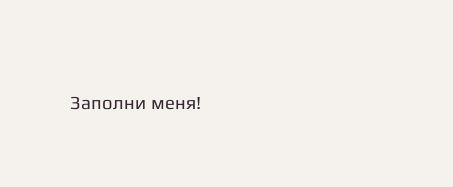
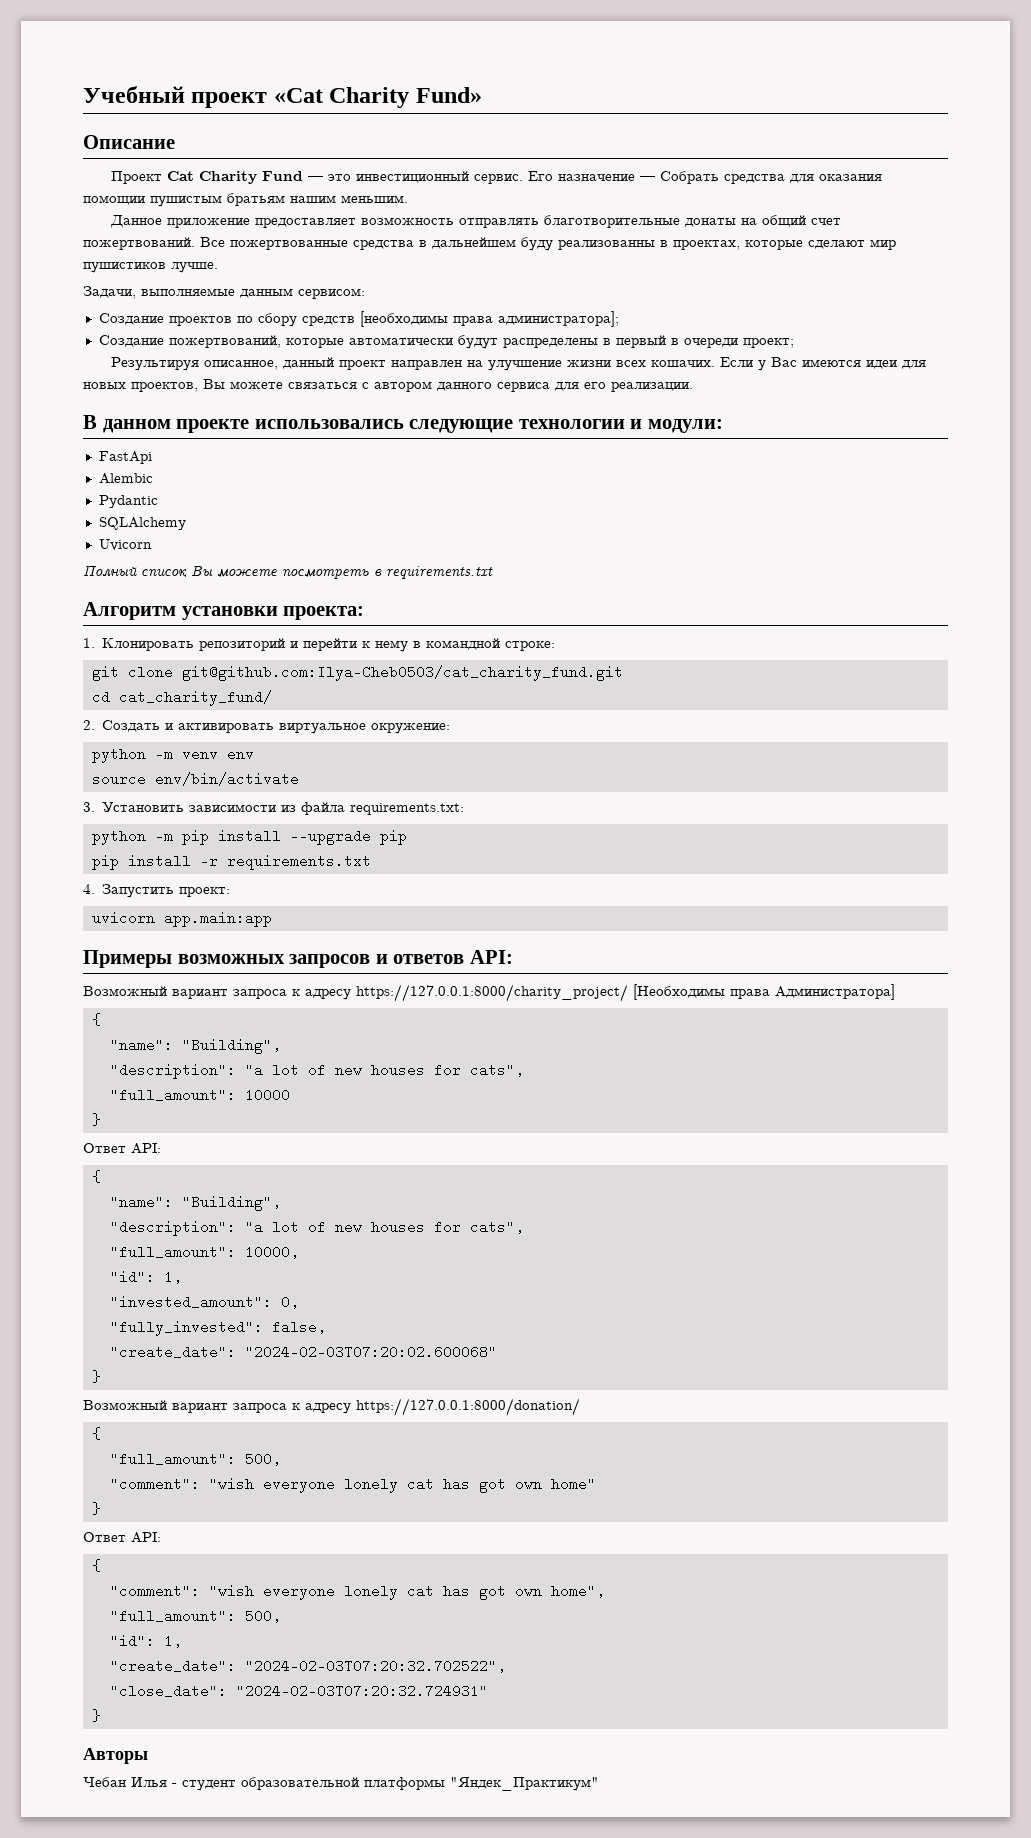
[70,96,201,110] Заполни меня! -> [83,86,482,108] [83,135,175,149] [110,171,882,184] [83,193,408,207] [109,215,841,228] [83,237,896,251] [83,262,218,273] [83,286,365,299] [98,311,619,327] [98,335,794,349] [110,357,926,371] [83,379,693,392] [83,415,723,433] [98,451,152,464] [98,473,153,484] [98,495,158,508] [98,517,186,530] [98,539,152,551] [83,565,493,580] [83,602,365,620] [83,638,556,652] [91,665,623,681] [91,690,272,706] [83,720,451,734] [91,747,254,763] [91,772,299,786] [83,802,465,815] [91,829,407,845] [91,854,371,870] [83,884,231,898] [91,911,272,927] [83,950,513,968] [83,984,895,1002] [91,1013,101,1026] [109,1038,281,1054] [109,1063,524,1079] [109,1088,290,1102] [91,1113,101,1126] [83,1143,161,1154] [91,1170,101,1183] [109,1195,281,1211] [109,1220,524,1236] [109,1245,299,1259] [109,1270,182,1284] [109,1295,299,1309] [109,1320,326,1336] [109,1345,497,1359] [91,1370,101,1383] [83,1398,580,1416] [91,1427,101,1440] [109,1452,281,1466] [109,1477,596,1493] [91,1502,101,1515] [83,1532,161,1543] [91,1559,101,1572] [109,1584,605,1600] [109,1609,281,1623] [109,1634,182,1648] [109,1659,506,1673] [109,1684,488,1698] [91,1709,101,1722] [83,1748,148,1764] [83,1777,599,1791] Учебный проект «Cat Charity Fund» // Описание // Проект Cat Charity Fund — это инвестиционный сервис. Его назначение — Собрать средства для оказания помощии пушистым братьям нашим меньшим. // Данное приложение предоставляет возможность отправлять благотворительные донаты на общий счет пожертвований. Все пожертвованные средства в дальнейшем буду реализованны в проектах, которые сделают мир пушистиков лучше. // Задачи, выполняемые данным сервисом: // Создание проектов по сбору средств [необходимы права администратора]; // Создание пожертвований, которые автоматически будут распределены в первый в очереди проект; // Результируя описанное, данный проект направлен на улучшение жизни всех кошачих. Если у Вас имеются идеи для новых проектов, Вы можете связаться с автором данного сервиса для его реализации. // В данном проекте использовались следующие технологии и модули: // FastApi // Alembic // Pydantic // SQLAlchemy // Uvicorn // Полный список Вы можете посмотреть в requirements.txt // Алгоритм установки проекта: // 1. Клонировать репозиторий и перейти к нему в командной строке: // git clone git@github.com:Ilya-Cheb0503/cat_charity_fund.git // cd cat_charity_fund/ // 2. Создать и активировать виртуальное окружение: // python -m venv env // source env/bin/activate // 3. Установить зависимости из файла requirements.txt: // python -m pip install --upgrade pip // pip install -r requirements.txt // 4. Запустить проект: // uvicorn app.main:app // Примеры возможных запросов и ответов API: // Возможный вариант запроса к адресу https://127.0.0.1:8000/charity_project/ [Необходимы права Администратора] // { // "name": "Building", // "description": "a lot of new houses for cats", // "full_amount": 10000 // } // Ответ API: // { // "name": "Building", // "description": "a lot of new houses for cats", // "full_amount": 10000, // "id": 1, // "invested_amount": 0, // "fully_invested": false, // "create_date": "2024-02-03T07:20:02.600068" // } // Возможный вариант запроса к адресу https://127.0.0.1:8000/donation/ // { // "full_amount": 500, // "comment": "wish everyone lonely cat has got own home" // } // Ответ API: // { // "comment": "wish everyone lonely cat has got own home", // "full_amount": 500, // "id": 1, // "create_date": "2024-02-03T07:20:32.702522", // "close_date": "2024-02-03T07:20:32.724931" // } // Авторы // Чебан Илья - студент образовательной платформы "Яндек_Практикум"

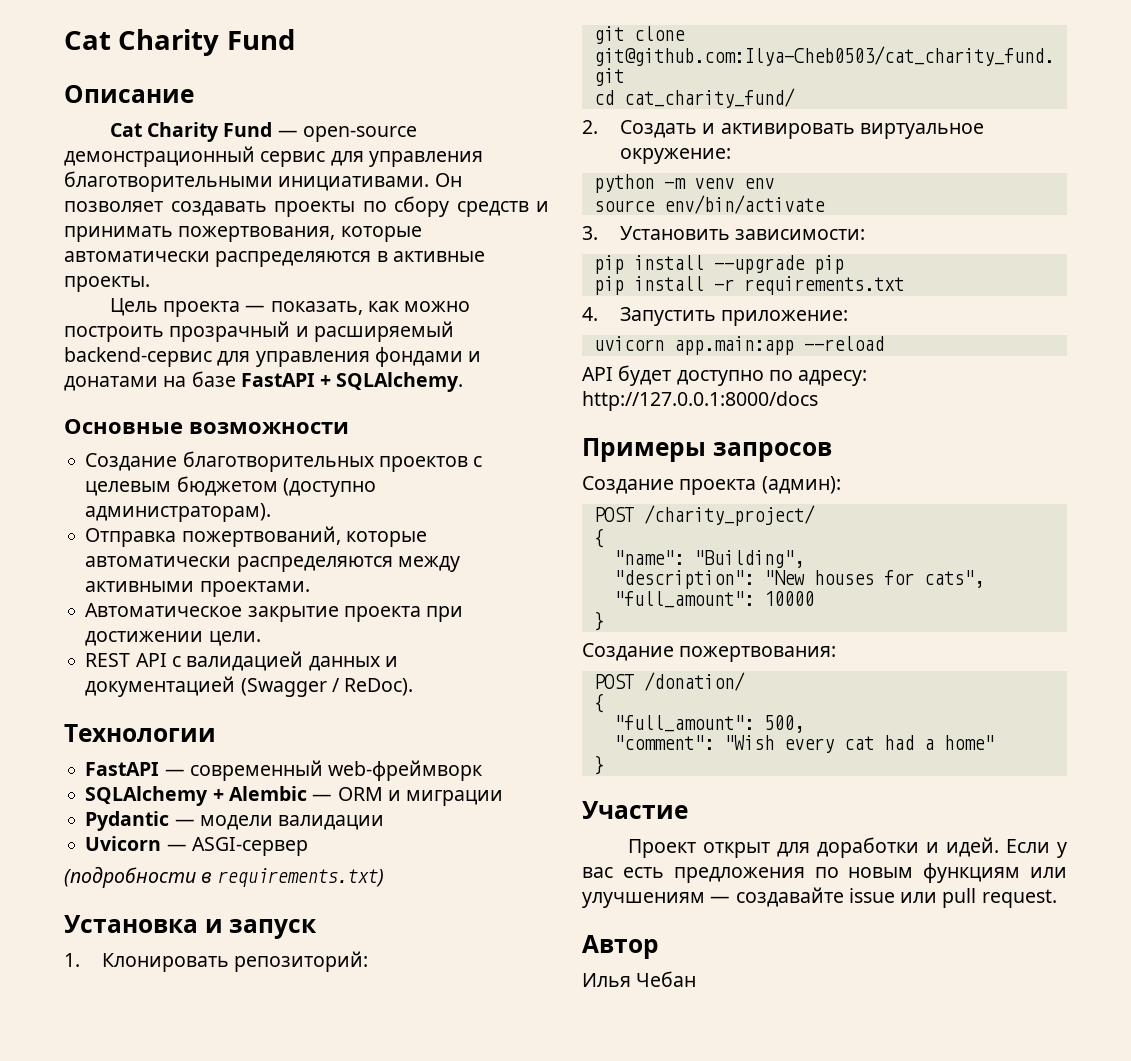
[83,86,482,108] Учебный проект «Cat Charity Fund» -> [64,29,295,56] Cat Charity Fund
[110,171,162,184] Проект -> (194, 94) none
[327,171,882,184] [83,193,408,207] [109,215,841,228] [83,237,896,251] [83,262,218,273] [83,286,365,299] [98,311,619,327] [98,335,794,349] [110,357,926,371] [83,379,693,392] [83,415,723,433] [98,451,152,464] [98,473,153,484] [98,495,158,508] [98,517,186,530] [98,539,152,551] [83,565,493,580] [83,602,365,620] [83,638,556,652] это инвестиционный сервис. Его назначение — Собрать средства для оказания помощии пушистым братьям нашим меньшим. // Данное приложение предоставляет возможность отправлять благотворительные донаты на общий счет пожертвований. Все пожертвованные средства в дальнейшем буду реализованны в проектах, которые сделают мир пушистиков лучше. // Задачи, выполняемые данным сервисом: // Создание проектов по сбору средств [необходимы права администратора]; // Создание пожертвований, которые автоматически будут распределены в первый в очереди проект; // Результируя описанное, данный проект направлен на улучшение жизни всех кошачих. Если у Вас имеются идеи для новых проектов, Вы можете связаться с автором данного сервиса для его реализации. // В данном проекте использовались следующие технологии и модули: // FastApi // Alembic // Pydantic // SQLAlchemy // Uvicorn // Полный список Вы можете посмотреть в requirements.txt // Алгоритм установки проекта: // 1. Клонировать репозиторий и перейти к нему в командной строке: -> [302,126,417,142] [64,146,483,167] [64,171,462,192] [64,196,549,217] [64,226,422,242] [64,251,485,267] [64,276,150,292] [109,298,471,317] [64,321,454,342] [64,347,482,367] [64,371,464,392] [64,419,349,434] [85,451,483,472] [85,476,376,497] [85,503,272,522] [85,526,427,547] [85,556,460,572] [85,581,310,597] [85,603,464,622] [85,631,261,646] [85,651,398,671] [85,676,414,697] [64,724,216,742] [85,760,484,781] [85,786,504,806] [85,811,385,831] [85,836,308,856] [64,866,384,888] [64,915,318,939] [64,951,369,972] open-source демонстрационный сервис для управления благотворительными инициативами. Он позволяет создавать проекты по сбору средств и принимать пожертвования, которые автоматически распределяются в активные проекты. // Цель проекта — показать, как можно построить прозрачный и расширяемый backend-сервис для управления фондами и донатами на базе FastAPI + SQLAlchemy. // Основные возможности // Создание благотворительных проектов с целевым бюджетом (доступно администраторам). // Отправка пожертвований, которые автоматически распределяются между активными проектами. // Автоматическое закрытие проекта при достижении цели. // REST API с валидацией данных и документацией (Swagger / ReDoc). // Технологии // FastAPI — современный web-фреймворк // SQLAlchemy + Alembic — ORM и миграции // Pydantic — модели валидации // Uvicorn — ASGI-сервер // (подробности в requirements.txt) // Установка и запуск // 1. Клонировать репозиторий:
[189,802,465,815] [91,829,173,845] зависимости из файла requirements.txt: // python -m -> [735,229,866,240] зависимости: //
[179,887,231,897] проект: -> [721,310,849,326] приложение:
(272, 919) none -> [803,336,884,351] [582,365,868,386] [582,391,818,411] --reload // API будет доступно по адресу: http://127.0.0.1:8000/docs
[177,954,285,964] возможных -> (706, 450) none
[375,950,513,964] [83,984,895,1002] [91,1013,101,1026] [109,1038,281,1054] [109,1063,362,1079] и ответов API: // Возможный вариант запроса к адресу https://127.0.0.1:8000/charity_project/ [Необходимы права Администратора] // { // "name": "Building", // "description": "a lot of new -> [582,476,841,495] [593,505,815,526] [593,528,604,548] [613,550,804,568] [613,570,805,589] // Создание проекта (админ): // POST /charity_project/ // { // "name": "Building", // "description": "New
[83,1143,161,1154] [91,1170,101,1183] [109,1195,281,1211] [109,1220,524,1236] [109,1245,299,1259] [109,1270,182,1284] [109,1295,299,1309] [109,1320,326,1336] [109,1345,497,1359] [91,1370,101,1383] [83,1398,580,1416] [91,1427,101,1440] [109,1452,281,1466] [109,1477,596,1493] [91,1502,101,1515] [83,1532,161,1543] [91,1559,101,1572] [109,1584,605,1600] [109,1609,281,1623] [109,1634,182,1648] [109,1659,506,1673] [109,1684,488,1698] [91,1709,101,1722] [83,1748,148,1764] [83,1777,599,1791] Ответ API: // { // "name": "Building", // "description": "a lot of new houses for cats", // "full_amount": 10000, // "id": 1, // "invested_amount": 0, // "fully_invested": false, // "create_date": "2024-02-03T07:20:02.600068" // } // Возможный вариант запроса к адресу https://127.0.0.1:8000/donation/ // { // "full_amount": 500, // "comment": "wish everyone lonely cat has got own home" // } // Ответ API: // { // "comment": "wish everyone lonely cat has got own home", // "full_amount": 500, // "id": 1, // "create_date": "2024-02-03T07:20:32.702522", // "close_date": "2024-02-03T07:20:32.724931" // } // Авторы // Чебан Илья - студент образовательной платформы "Яндек_Практикум" -> [582,643,837,662] [593,672,745,691] [593,693,604,713] [613,715,804,733] [613,735,994,753] [593,755,604,775] [582,801,688,819] [627,837,1067,858] [582,863,1067,883] [582,887,1057,908] [582,935,659,959] [582,971,697,987] Создание пожертвования: // POST /donation/ // { // "full_amount": 500, // "comment": "Wish every cat had a home" // } // Участие // Проект открыт для доработки и идей. Если у вас есть предложения по новым функциям или улучшениям — создавайте issue или pull request. // Автор // Илья Чебан

